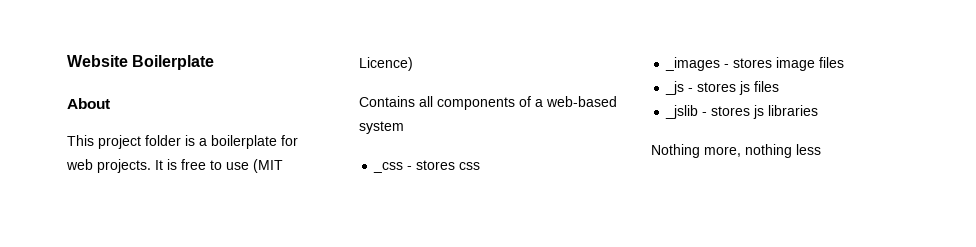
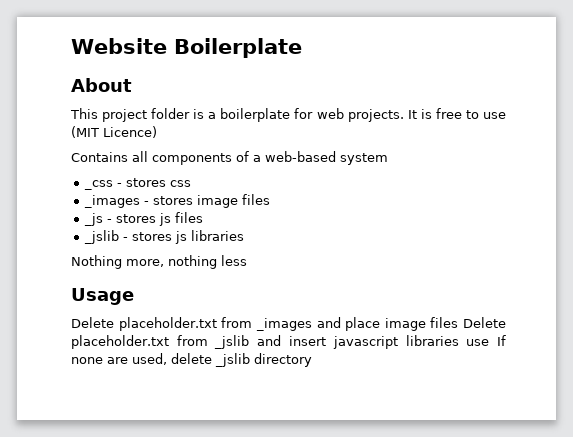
(821, 149) none -> [71,288,134,305] [71,317,506,331] [71,335,506,349] [71,353,312,367] // Usage // Delete placeholder.txt from _images and place image files Delete placeholder.txt from _jslib and insert javascript libraries use If none are used, delete _jslib directory

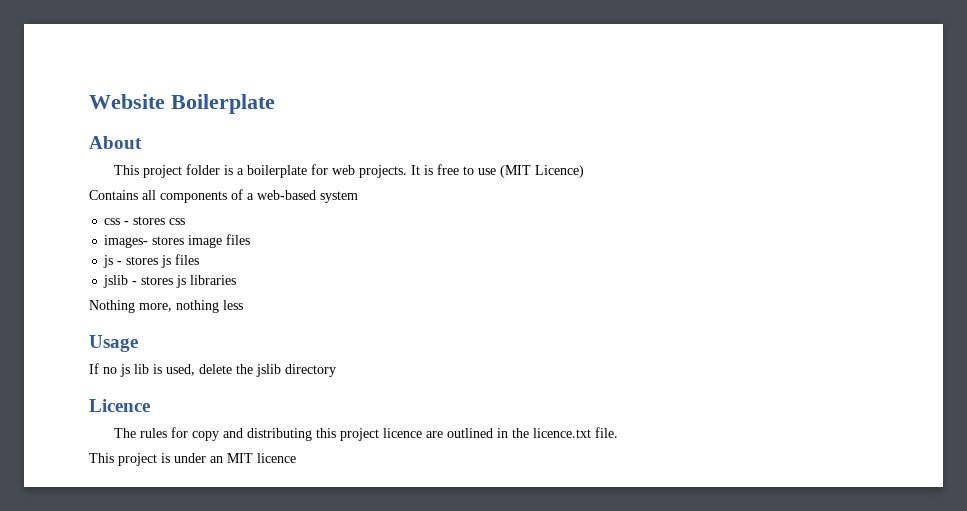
[84,180,114,190] _css -> [104,218,121,225] css
[84,195,150,208] _images - -> [104,235,149,248] images-
[84,213,104,226] _js -> [103,255,114,268] js
[84,230,120,244] _jslib -> [103,275,129,288] jslib
[71,317,506,331] [71,335,506,349] [71,353,312,367] Delete placeholder.txt from _images and place image files Delete placeholder.txt from _jslib and insert javascript libraries use If none are used, delete _jslib directory -> [89,363,336,377] [89,399,150,412] [114,427,619,441] [89,453,296,466] If no js lib is used, delete the jslib directory // Licence // The rules for copy and distributing this project licence are outlined in the licence.txt file. // This project is under an MIT licence

